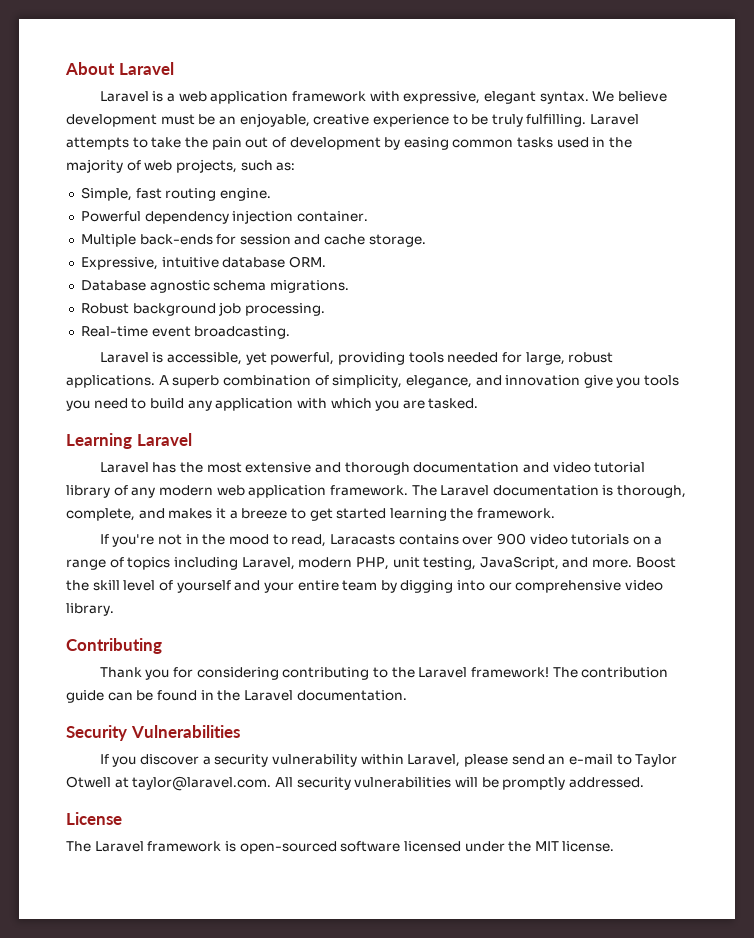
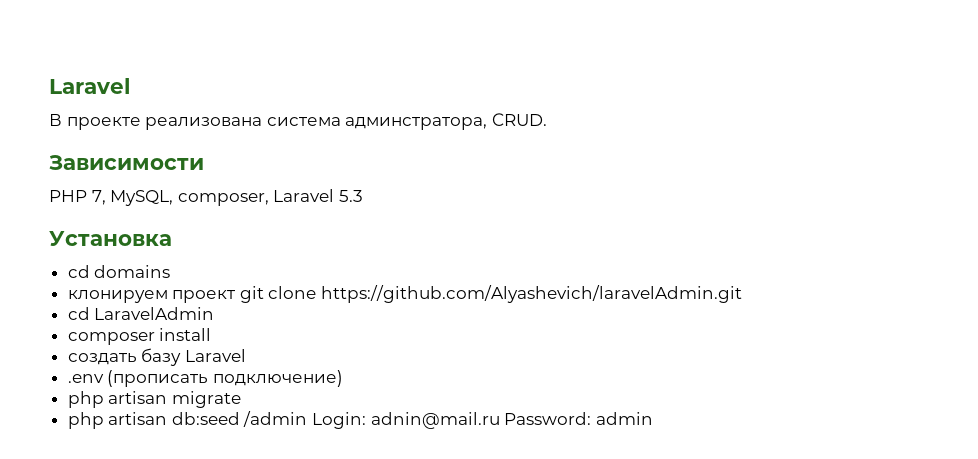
[65,62,174,75] [99,91,667,104] [66,113,640,127] [66,137,633,150] [66,159,296,173] [80,187,271,201] [80,210,368,224] [80,234,426,247] [80,256,326,270] [80,280,349,293] [80,302,325,316] [80,326,291,339] [99,352,614,365] [66,375,680,388] [66,398,479,411] [66,433,192,449] [99,462,646,475] [66,485,687,498] [66,508,556,521] [99,533,663,547] [66,556,676,570] [66,580,664,593] [66,603,114,616] [66,638,162,654] [99,667,669,680] [66,690,407,703] [66,725,240,741] [99,754,678,767] [66,776,644,791] [66,812,122,825] [66,841,615,854] About Laravel // Laravel is a web application framework with expressive, elegant syntax. We believe development must be an enjoyable, creative experience to be truly fulfilling. Laravel attempts to take the pain out of development by easing common tasks used in the majority of web projects, such as: // Simple, fast routing engine. // Powerful dependency injection container. // Multiple back-ends for session and cache storage. // Expressive, intuitive database ORM. // Database agnostic schema migrations. // Robust background job processing. // Real-time event broadcasting. // Laravel is accessible, yet powerful, providing tools needed for large, robust applications. A superb combination of simplicity, elegance, and innovation give you tools you need to build any application with which you are tasked. // Learning Laravel // Laravel has the most extensive and thorough documentation and video tutorial library of any modern web application framework. The Laravel documentation is thorough, complete, and makes it a breeze to get started learning the framework. // If you're not in the mood to read, Laracasts contains over 900 video tutorials on a range of topics including Laravel, modern PHP, unit testing, JavaScript, and more. Boost the skill level of yourself and your entire team by digging into our comprehensive video library. // Contributing // Thank you for considering contributing to the Laravel framework! The contribution guide can be found in the Laravel documentation. // Security Vulnerabilities // If you discover a security vulnerability within Laravel, please send an e-mail to Taylor Otwell at taylor@laravel.com. All security vulnerabilities will be promptly addressed. // License // The Laravel framework is open-sourced software licensed under the MIT license. -> [49,78,130,94] [49,113,547,130] [49,155,204,170] [49,189,363,206] [49,231,172,246] [67,265,171,278] [67,285,743,303] [67,307,215,320] [67,328,212,345] [67,348,246,366] [67,370,343,387] [67,391,241,408] [67,411,653,429] Laravel // В проекте реализована система админстратора, CRUD. // Зависимости // PHP 7, MySQL, composer, Laravel 5.3 // Установка // cd domains // клонируем проект git clone https://github.com/Alyashevich/laravelAdmin.git // cd LaravelAdmin // composer install // создать базу Laravel // .env (прописать подключение) // php artisan migrate // php artisan db:seed /admin Login: adnin@mail.ru Password: admin

